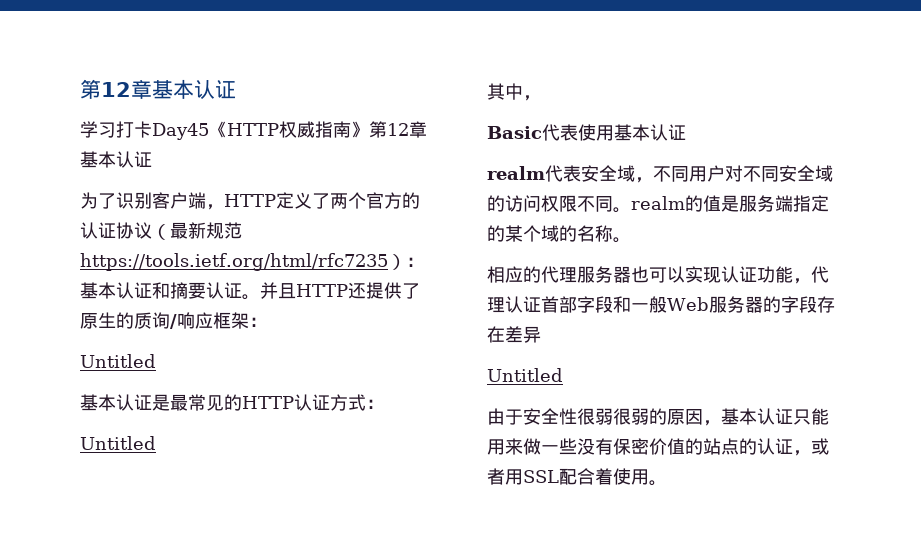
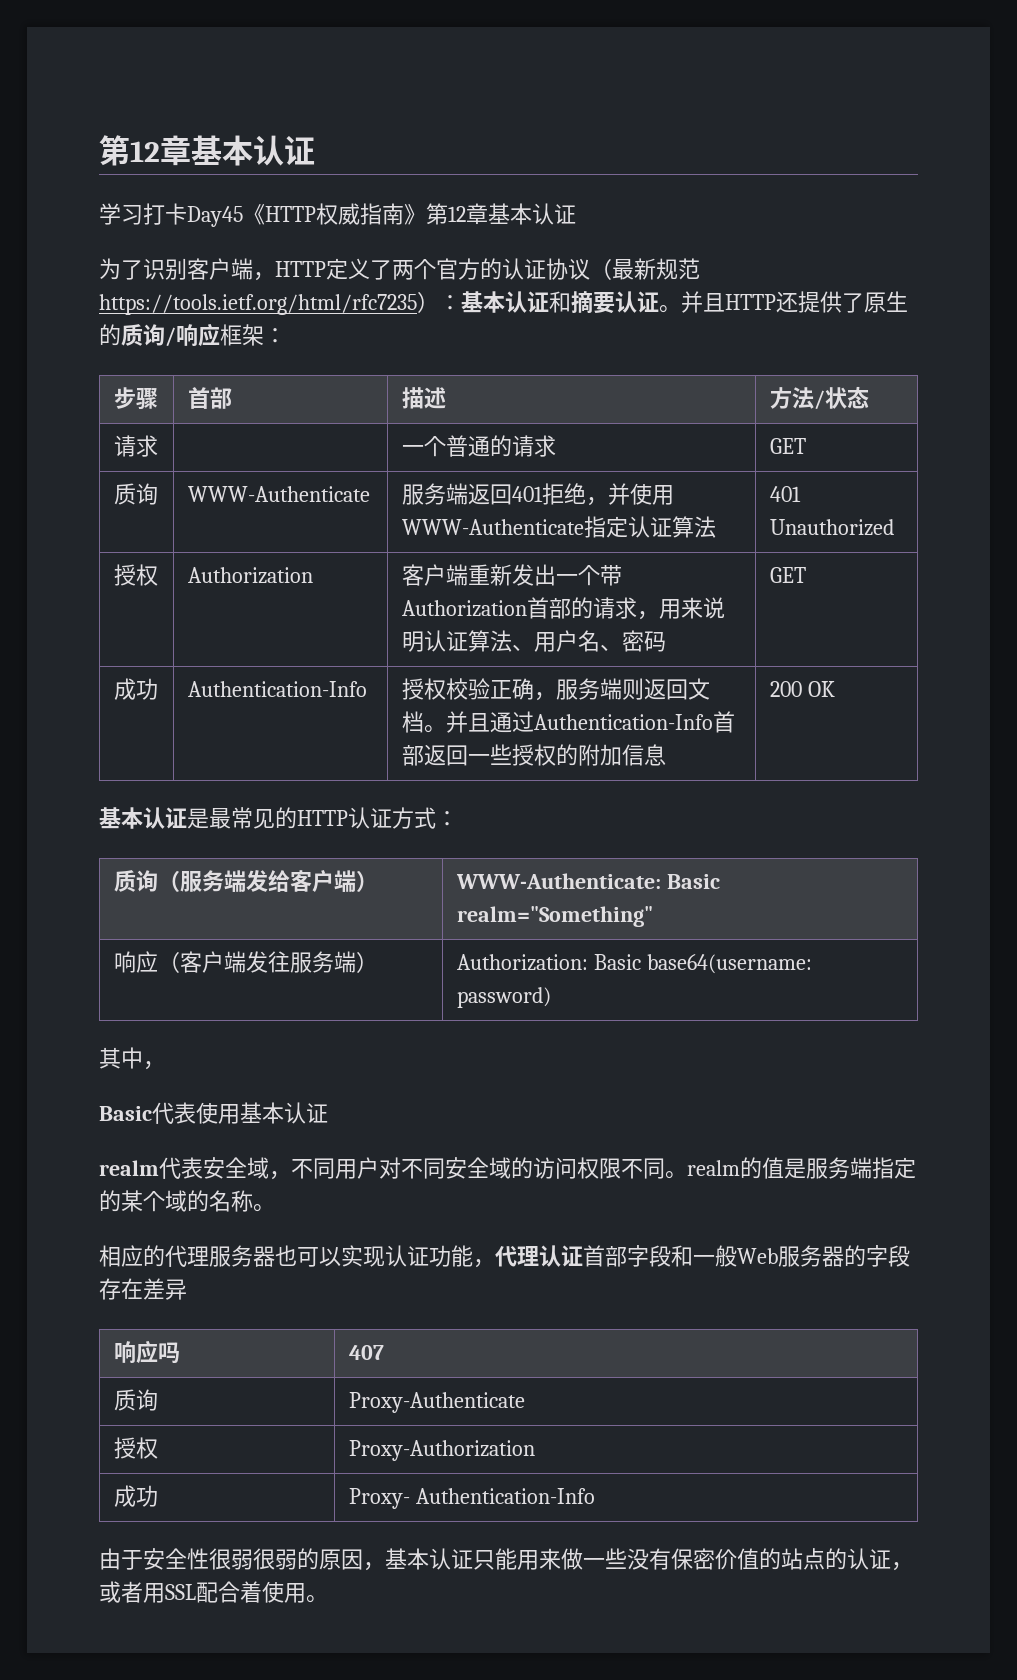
[80,354,156,368] // Untitled -> [114,387,159,410] [188,387,233,409] [402,387,447,409] [770,386,870,410] [114,435,159,457] [402,435,557,457] [770,438,807,454] [114,483,159,505] [188,486,371,502] [402,483,675,506] [402,516,717,538] [770,486,802,502] [770,519,895,536] [114,564,159,586] [188,567,314,584] [402,564,623,586] [402,597,726,620] [402,630,667,652] [770,567,807,583] [114,678,159,700] [188,681,368,697] [402,678,711,701] [402,711,736,733] [402,744,667,766] [770,681,836,697] // 步骤 | 首部 | 描述 | 方法/状态 // 请求 | | 一个普通的请求 | GET // 质询 | WWW-Authenticate | 服务端返回401拒绝，并使用WWW-Authenticate指定认证算法 | 401 Unauthorized // 授权 | Authorization | 客户端重新发出一个带Authorization首部的请求，用来说明认证算法、用户名、密码 | GET // 成功 | Authentication-Info | 授权校验正确，服务端则返回文档。并且通过Authentication-Info首部返回一些授权的附加信息 | 200 OK
[80,436,156,450] // Untitled -> [114,870,379,892] [456,873,721,889] [457,906,654,927] [114,951,379,973] [457,954,813,974] [457,987,552,1008] // 质询（服务端发给客户端） | WWW-Authenticate: Basic realm="Something" // 响应（客户端发往服务端） | Authorization: Basic base64(username: password)
[487,368,563,382] // Untitled -> [114,1340,181,1364] [349,1345,385,1360] [114,1389,159,1411] [349,1392,526,1413] [114,1437,159,1459] [349,1440,536,1461] [114,1485,159,1507] [349,1488,596,1509] // 响应吗 | 407 // 质询 | Proxy-Authenticate // 授权 | Proxy-Authorization // 成功 | Proxy- Authentication-Info

